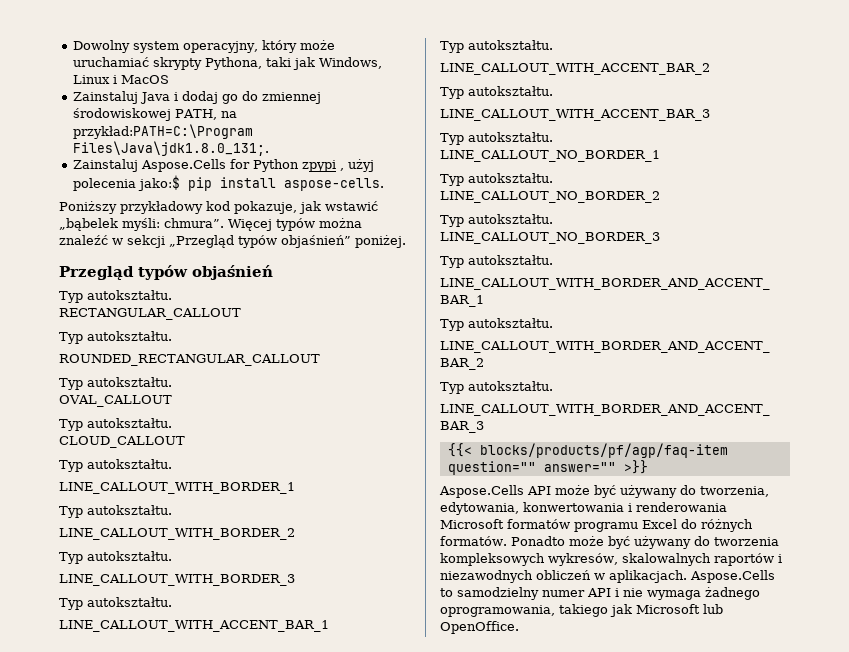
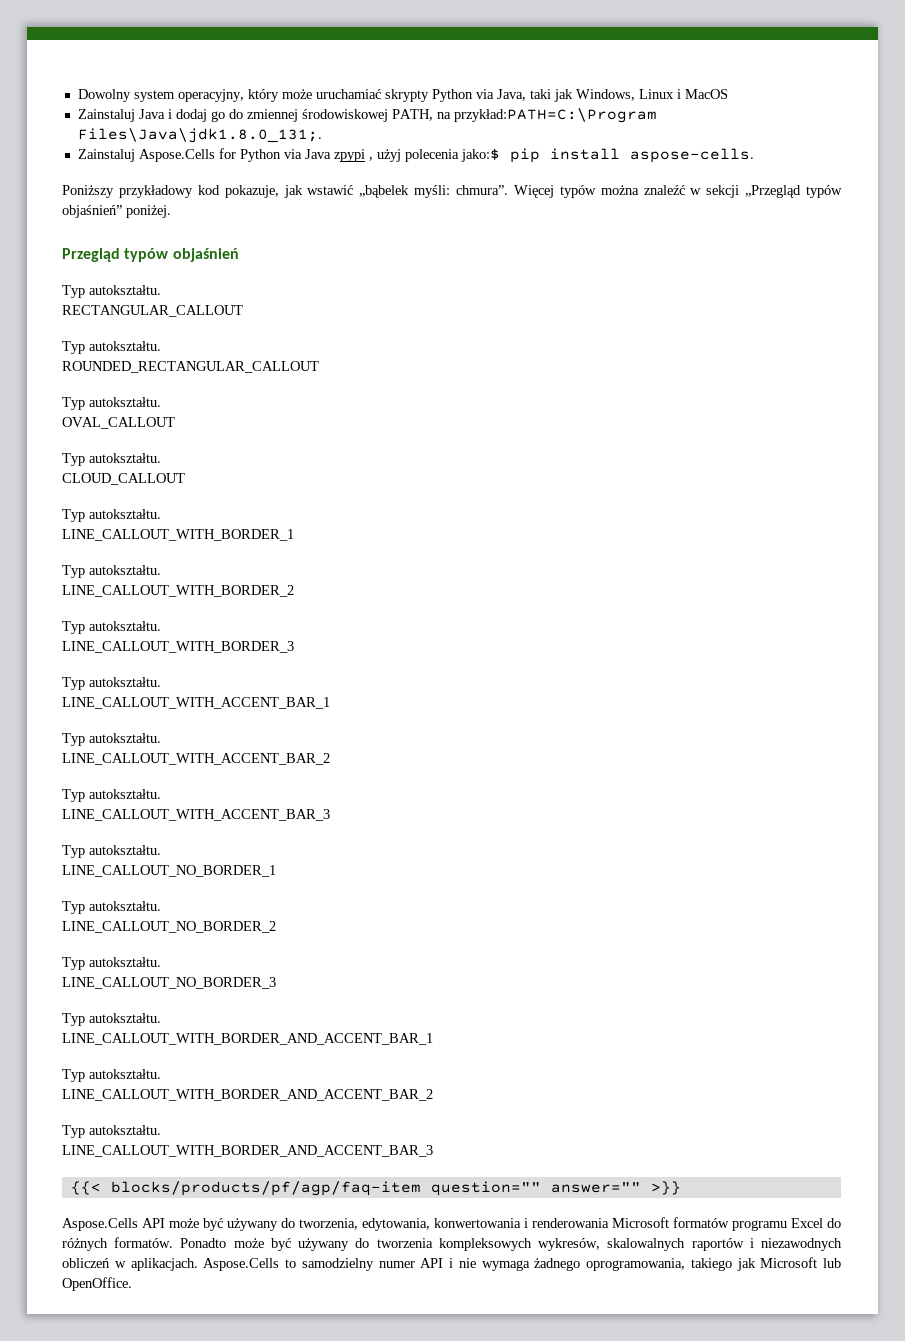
[205,57,263,70] Pythona, -> [431,89,526,102] Python via Java,
(300, 165) none -> [283,149,331,159] via Java

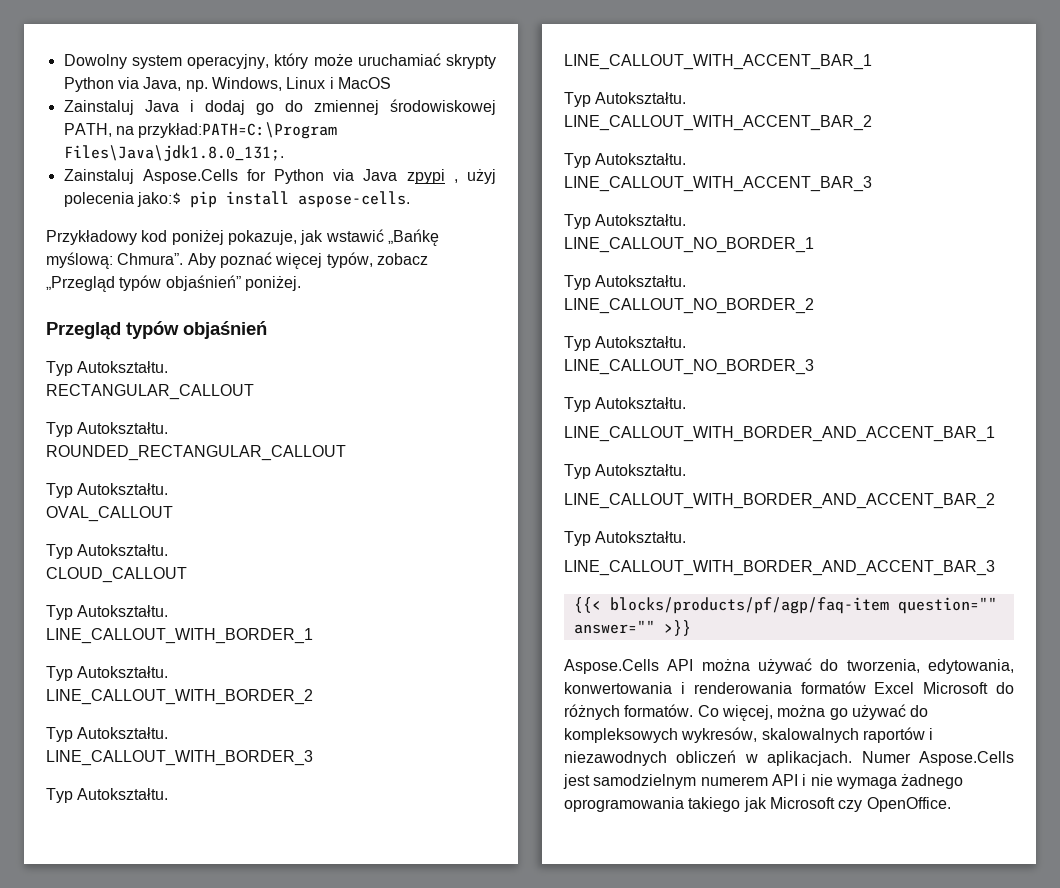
[529,89,573,102] taki jak -> [185,80,208,92] np.
[62,185,740,198] Poniższy przykładowy kod pokazuje, jak wstawić „bąbelek myśli: chmura”. Więcej typów można znaleźć w sekcji -> [46,229,439,246] [46,252,428,269] Przykładowy kod poniżej pokazuje, jak wstawić „Bańkę myślową: Chmura”. Aby poznać więcej typów, zobacz
[89,285,161,295] autokształtu. -> [77,361,169,373] Autokształtu.
[89,341,161,351] autokształtu. -> [77,422,169,434] Autokształtu.
[89,397,161,407] autokształtu. -> [77,483,169,495] Autokształtu.
[89,453,161,463] autokształtu. -> [77,544,169,556] Autokształtu.
[89,509,161,519] autokształtu. -> [77,605,169,617] Autokształtu.
[89,565,161,575] autokształtu. -> [77,666,169,678] Autokształtu.
[89,621,161,631] autokształtu. -> [77,727,169,739] Autokształtu.
[89,677,161,687] autokształtu. -> [77,788,169,800] Autokształtu.
[89,733,161,743] autokształtu. -> [595,92,687,104] Autokształtu.
[89,789,161,799] autokształtu. -> [595,153,687,165] Autokształtu.
[89,845,161,855] autokształtu. -> [595,214,687,226] Autokształtu.
[89,901,161,911] autokształtu. -> [595,275,687,287] Autokształtu.
[89,957,161,967] autokształtu. -> [595,336,687,348] Autokształtu.
[89,1013,161,1023] autokształtu. -> [595,397,687,409] Autokształtu.
[89,1069,161,1079] autokształtu. -> [595,464,687,476] Autokształtu.
[89,1125,161,1135] autokształtu. -> [595,531,687,543] Autokształtu.
[169,1218,278,1231] może być używany -> [701,658,812,674] można używać
[612,1217,841,1231] [62,1237,433,1251] Microsoft formatów programu Excel do różnych formatów. Ponadto może być używany do tworzenia -> [800,681,1014,694] [564,704,929,721] formatów Excel Microsoft do różnych formatów. Co więcej, można go używać do
[203,1258,415,1271] Aspose.Cells to samodzielny numer -> [861,751,1015,766] [563,774,768,789] Numer Aspose.Cells jest samodzielnym numerem
[586,1258,685,1271] oprogramowania, -> [564,797,684,812] oprogramowania
[823,1258,841,1268] lub -> [838,800,863,812] czy

